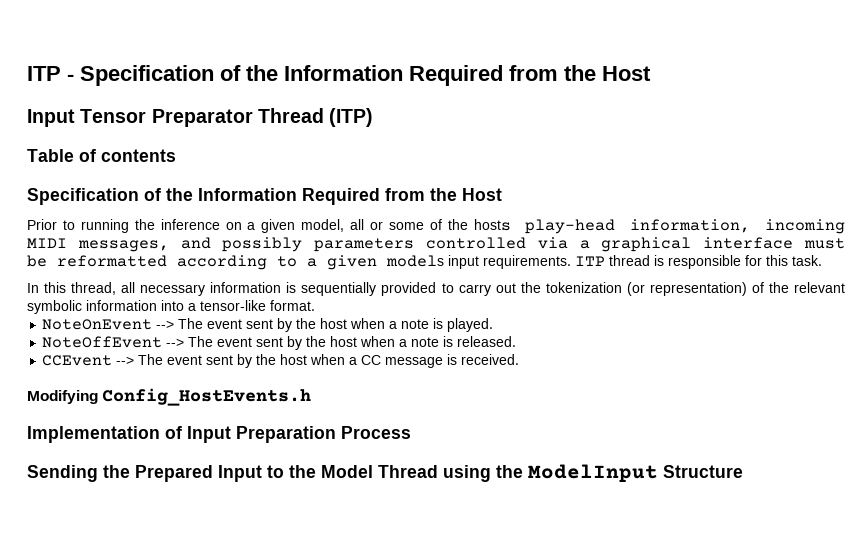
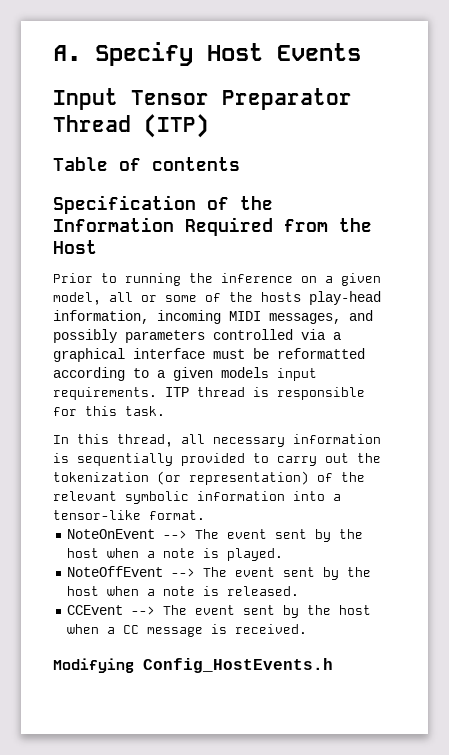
[27,65,651,86] ITP - Specification of the Information Required from the Host -> [53,42,361,66] A. Specify Host Events
[27,426,411,443] [27,464,743,482] // Implementation of Input Preparation Process // Sending the Prepared Input to the Model Thread using the ModelInput Structure -> (333, 665) none

